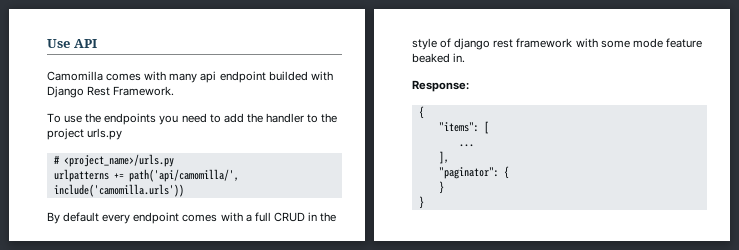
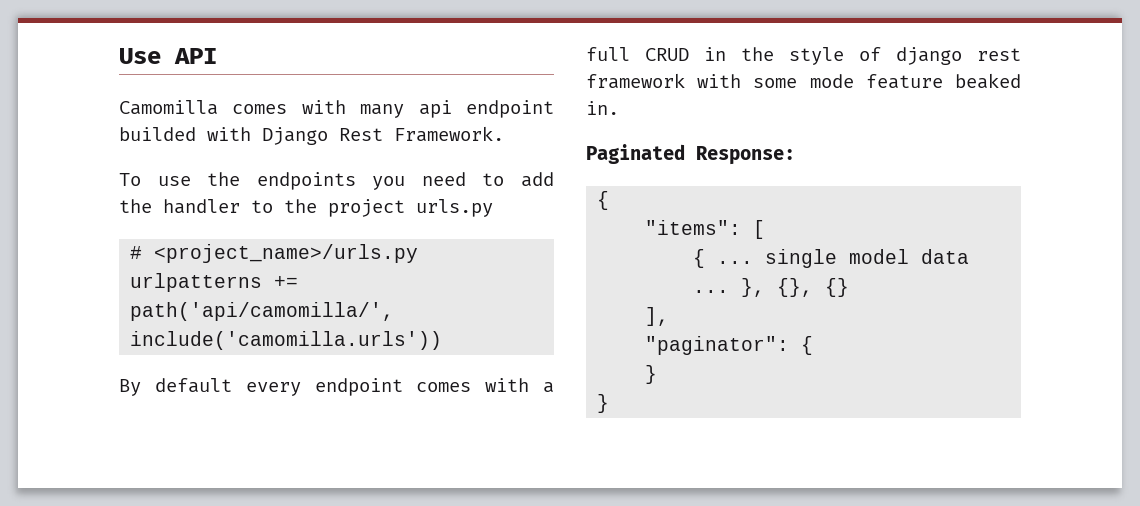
(466, 58) none -> [586,144,685,164] Paginated
[458,144,474,147] ... -> [693,249,970,268] [693,278,850,297] { ... single model data ... }, {}, {}

